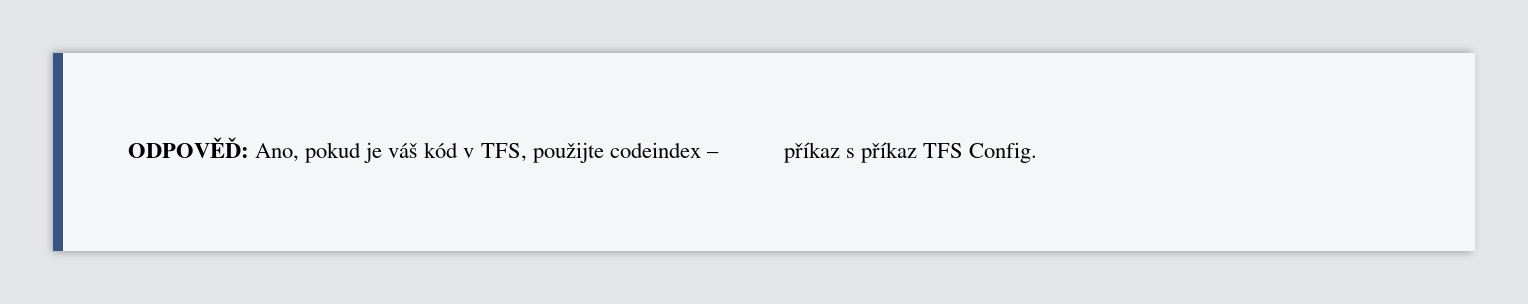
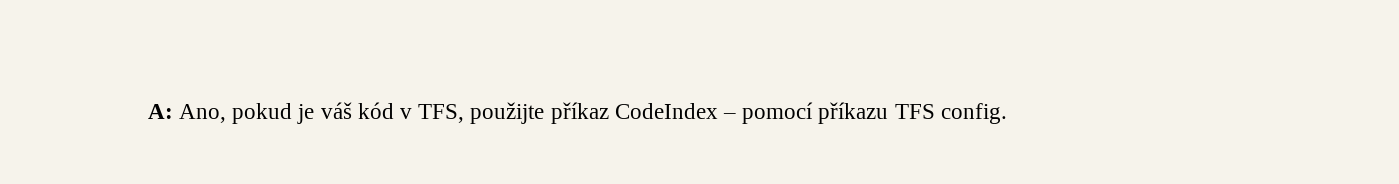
[128,137,249,158] ODPOVĚĎ: -> [147,104,173,119] A:
[609,142,1038,163] codeindex – příkaz s příkaz TFS Config. -> [550,102,1007,124] příkaz CodeIndex – pomocí příkazu TFS config.

